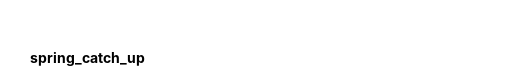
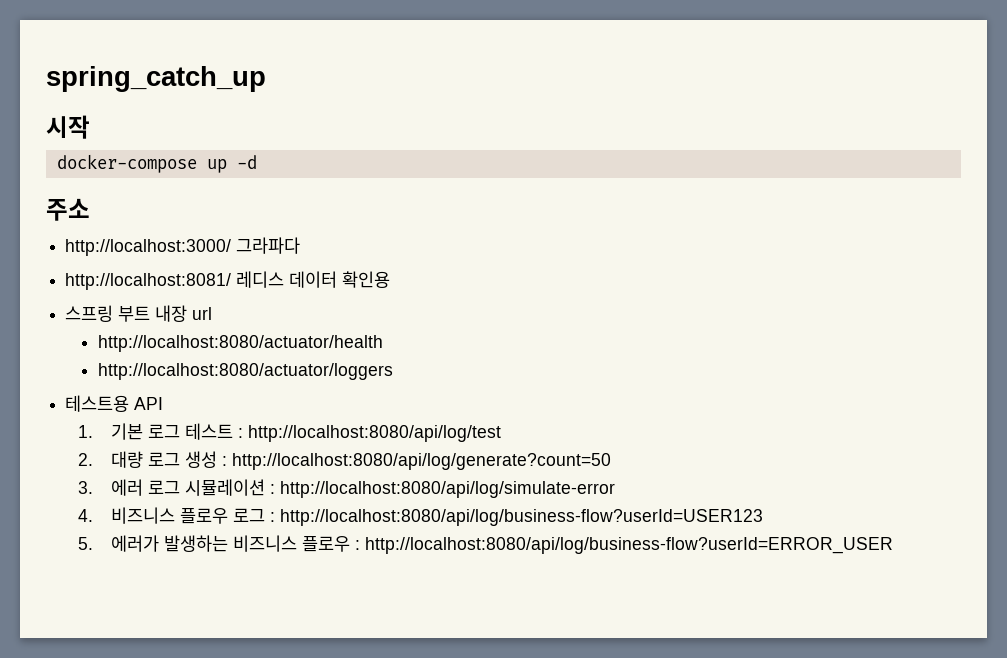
(145, 58) none -> [46,115,90,139] [56,154,257,173] [46,198,90,221] [65,237,301,256] [65,271,391,290] [65,305,213,322] [97,335,383,352] [97,363,393,380] [65,395,164,412] [78,423,501,442] [78,451,611,470] [78,479,615,498] [78,507,763,526] [78,535,893,554] // 시작 // docker-compose up -d // 주소 // http://localhost:3000/ 그라파다 // http://localhost:8081/ 레디스 데이터 확인용 // 스프링 부트 내장 url // http://localhost:8080/actuator/health // http://localhost:8080/actuator/loggers // 테스트용 API // 1. 기본 로그 테스트 : http://localhost:8080/api/log/test // 2. 대량 로그 생성 : http://localhost:8080/api/log/generate?count=50 // 3. 에러 로그 시뮬레이션 : http://localhost:8080/api/log/simulate-error // 4. 비즈니스 플로우 로그 : http://localhost:8080/api/log/business-flow?userId=USER123 // 5. 에러가 발생하는 비즈니스 플로우 : http://localhost:8080/api/log/business-flow?userId=ERROR_USER

